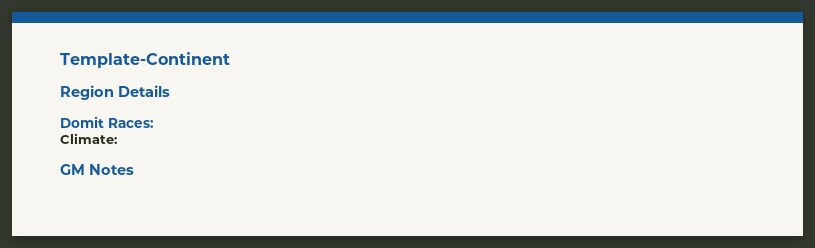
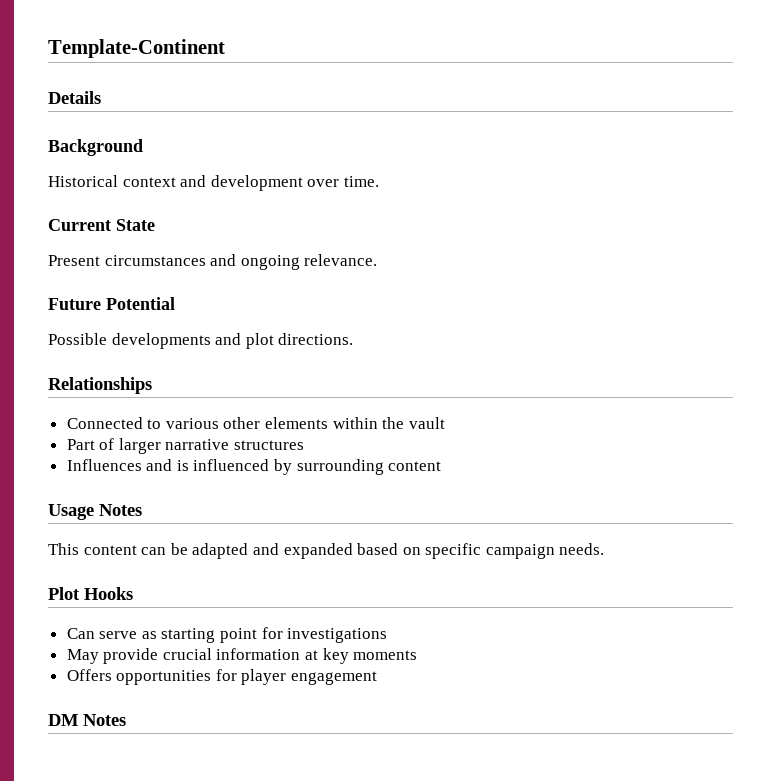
[60,85,114,100] Region -> (225, 48) none
[60,116,154,128] [60,133,117,144] [60,164,85,175] Domit Races: // Climate: // GM -> [48,139,143,156] [48,175,379,191] [48,219,155,231] [48,254,378,270] [48,297,175,310] [48,333,354,349] [48,377,152,394] [66,417,445,429] [66,438,305,454] [66,459,442,475] [48,504,142,520] [48,543,605,559] [48,587,133,600] [66,627,388,643] [66,648,418,664] [66,669,378,685] [48,714,78,726] Background // Historical context and development over time. // Current State // Present circumstances and ongoing relevance. // Future Potential // Possible developments and plot directions. // Relationships // Connected to various other elements within the vault // Part of larger narrative structures // Influences and is influenced by surrounding content // Usage Notes // This content can be adapted and expanded based on specific campaign needs. // Plot Hooks // Can serve as starting point for investigations // May provide crucial information at key moments // Offers opportunities for player engagement // DM

